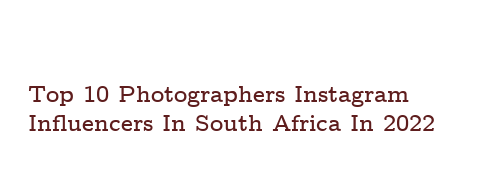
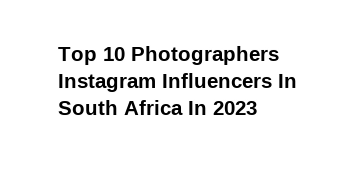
[383,115,435,131] 2022 -> [213,100,258,115] 2023

